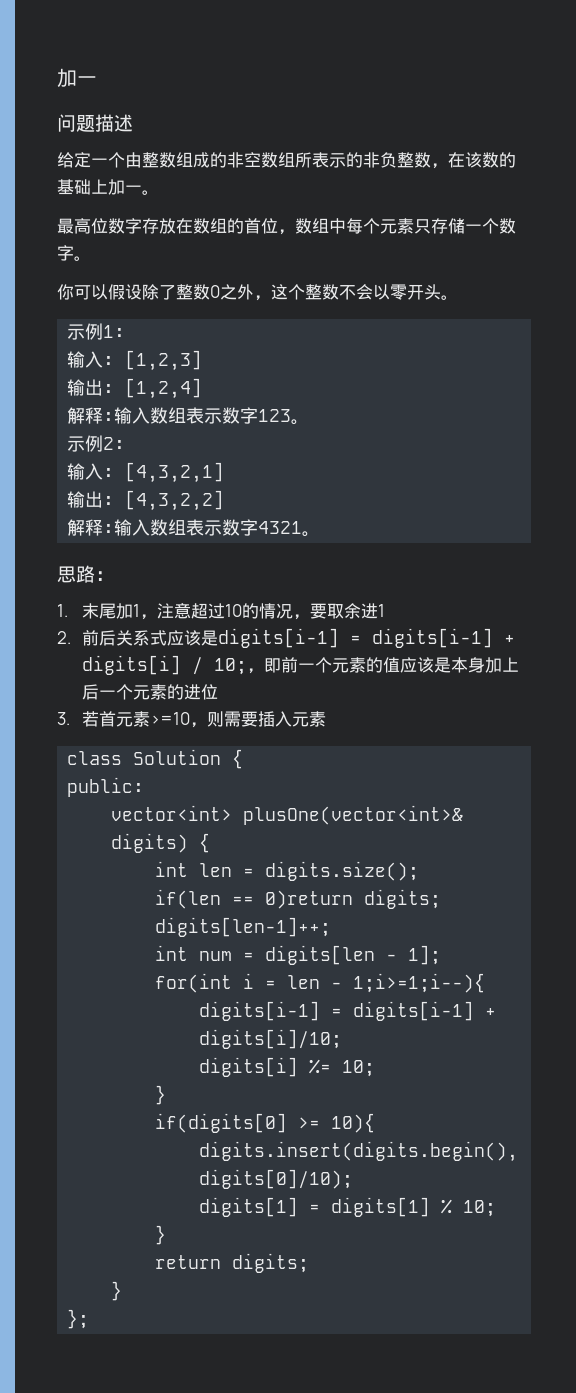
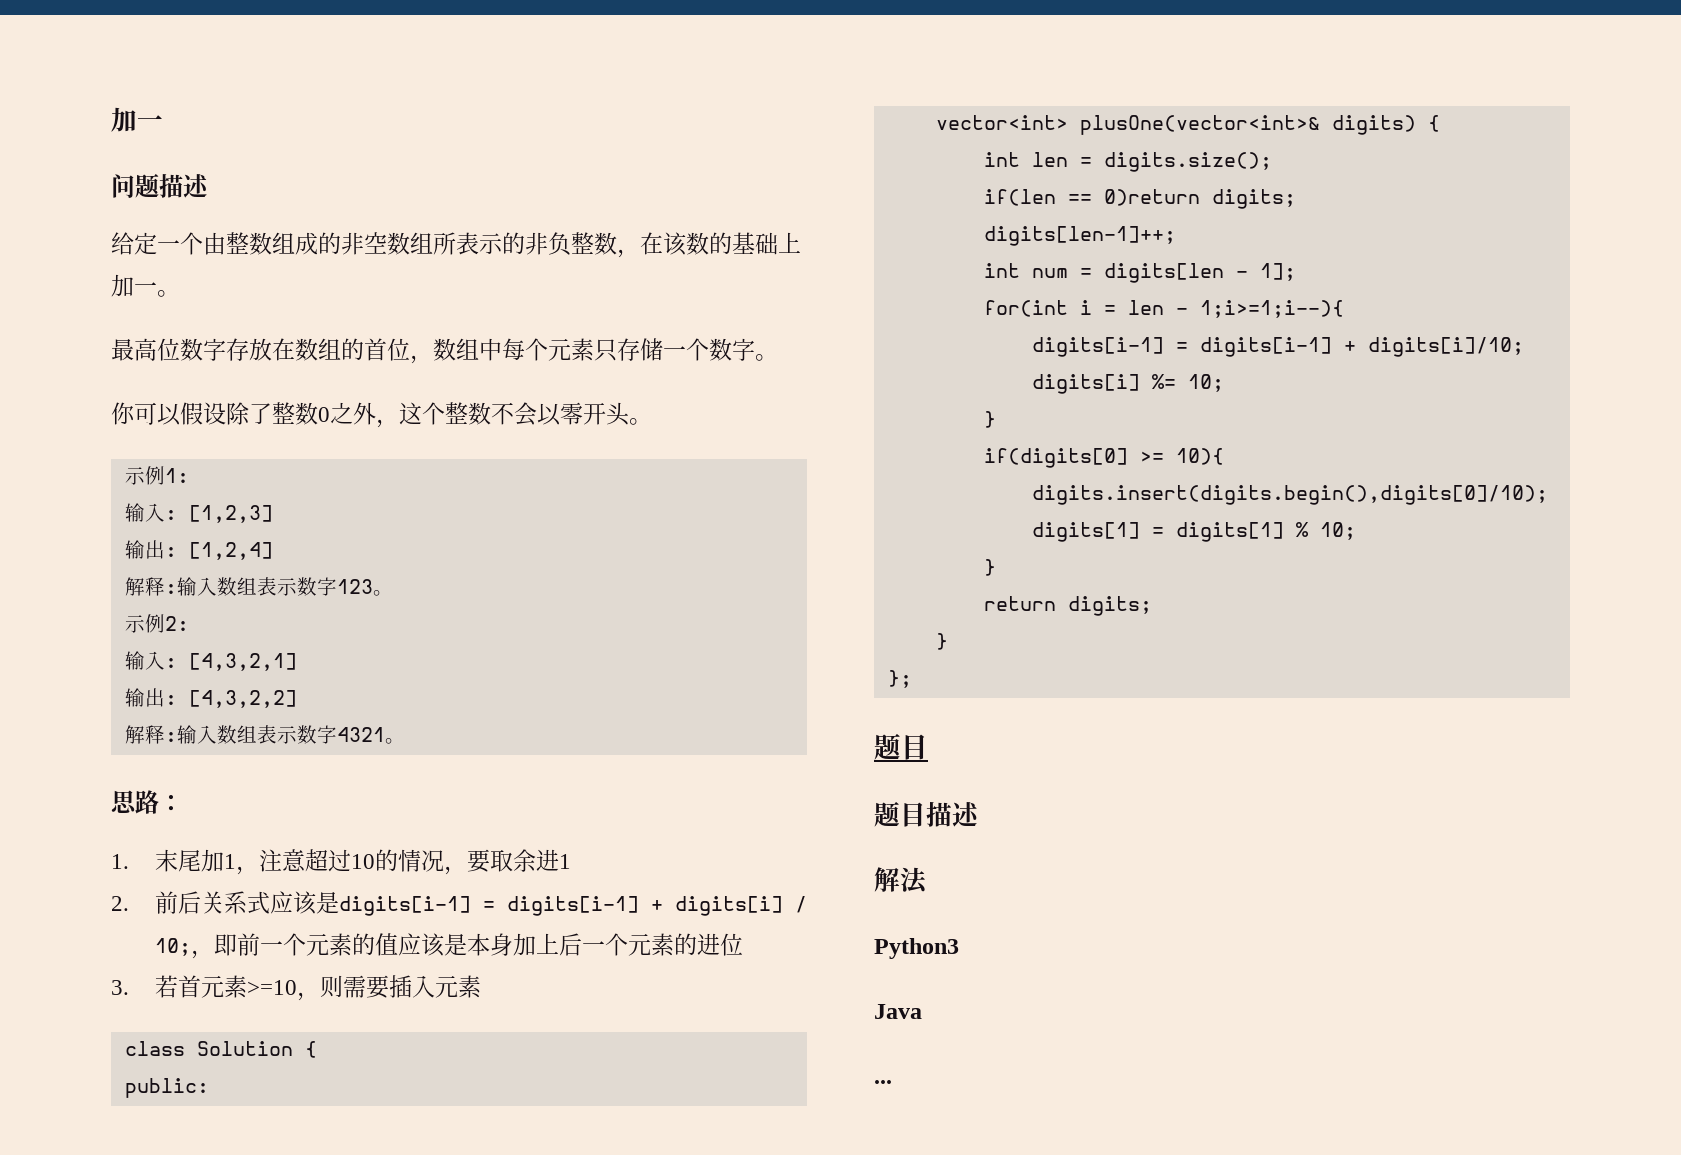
(90, 1319) none -> [874,733,928,760] [874,801,980,827] [874,867,928,894] [874,938,959,959] [874,1004,922,1019] [874,1080,892,1084] // 题目 // 题目描述 // 解法 // Python3 // Java // ...

